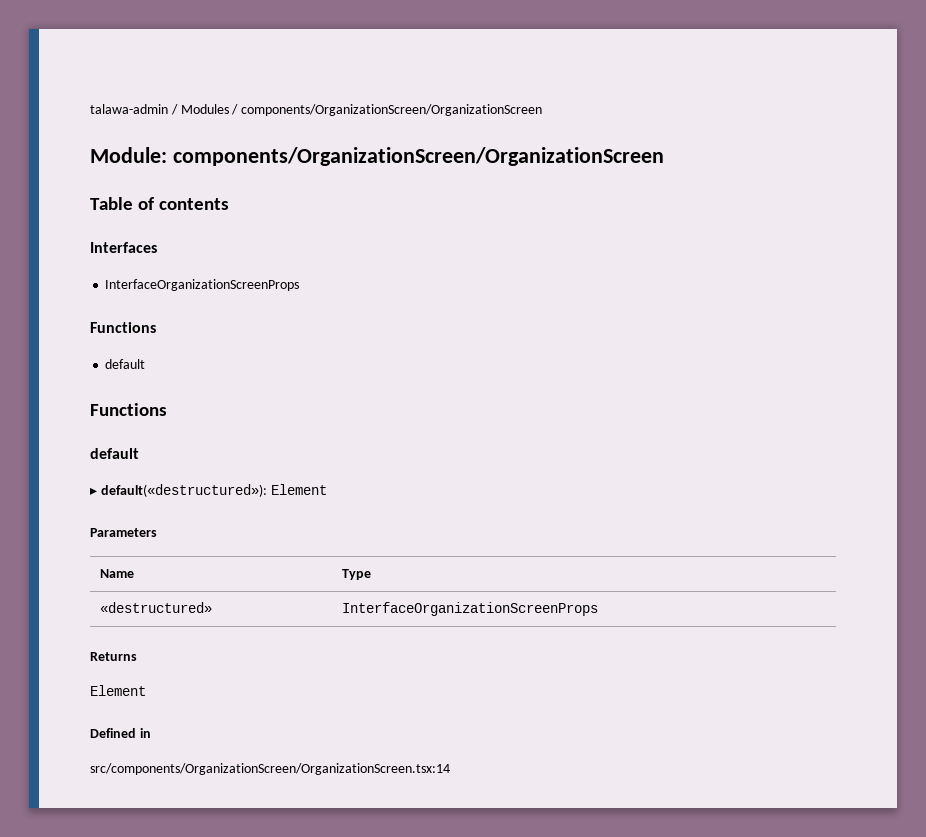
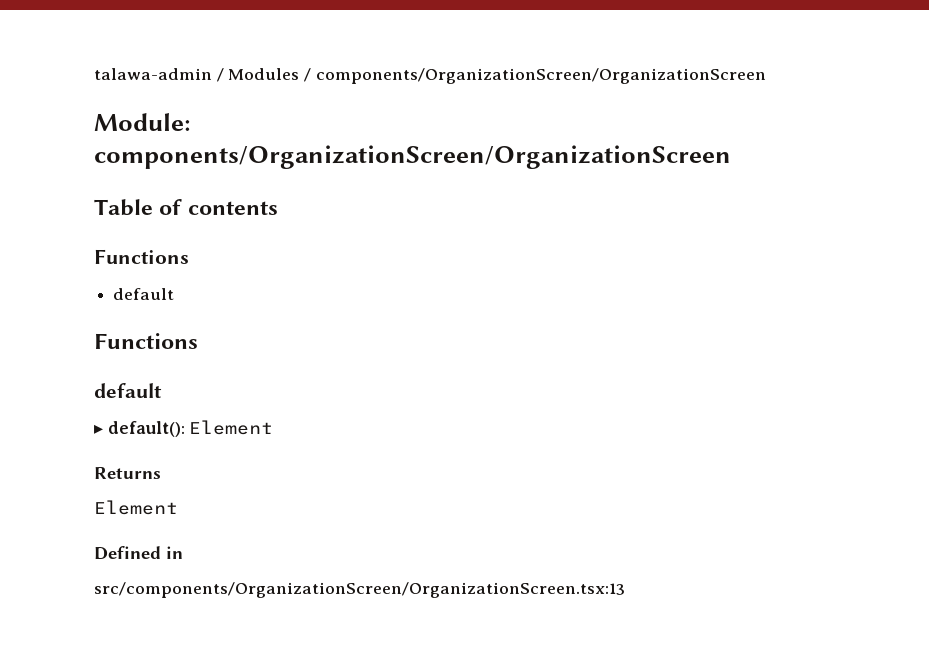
[90,242,157,253] [105,279,300,291] // Interfaces // InterfaceOrganizationScreenProps -> (278, 208) none
[100,484,327,497] [90,528,157,537] [100,569,135,578] [342,569,372,580] [100,602,213,613] [342,602,599,616] default(«destructured»): Element // Parameters // Name | Type // «destructured» | InterfaceOrganizationScreenProps -> [107,420,274,437] default(): Element
[90,763,450,775] src/components/OrganizationScreen/OrganizationScreen.tsx:14 -> [94,582,625,598] src/components/OrganizationScreen/OrganizationScreen.tsx:13

